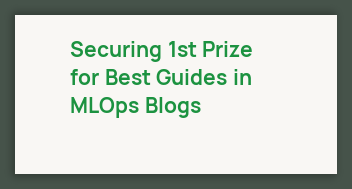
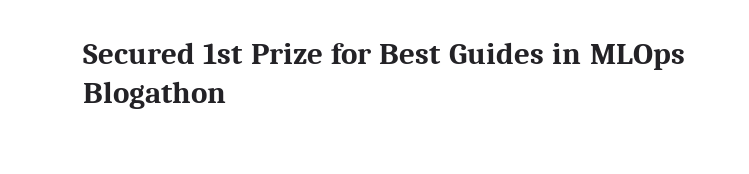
[70,41,162,62] Securing -> [83,42,195,64] Secured
[144,97,201,118] Blogs -> [83,81,226,109] Blogathon

